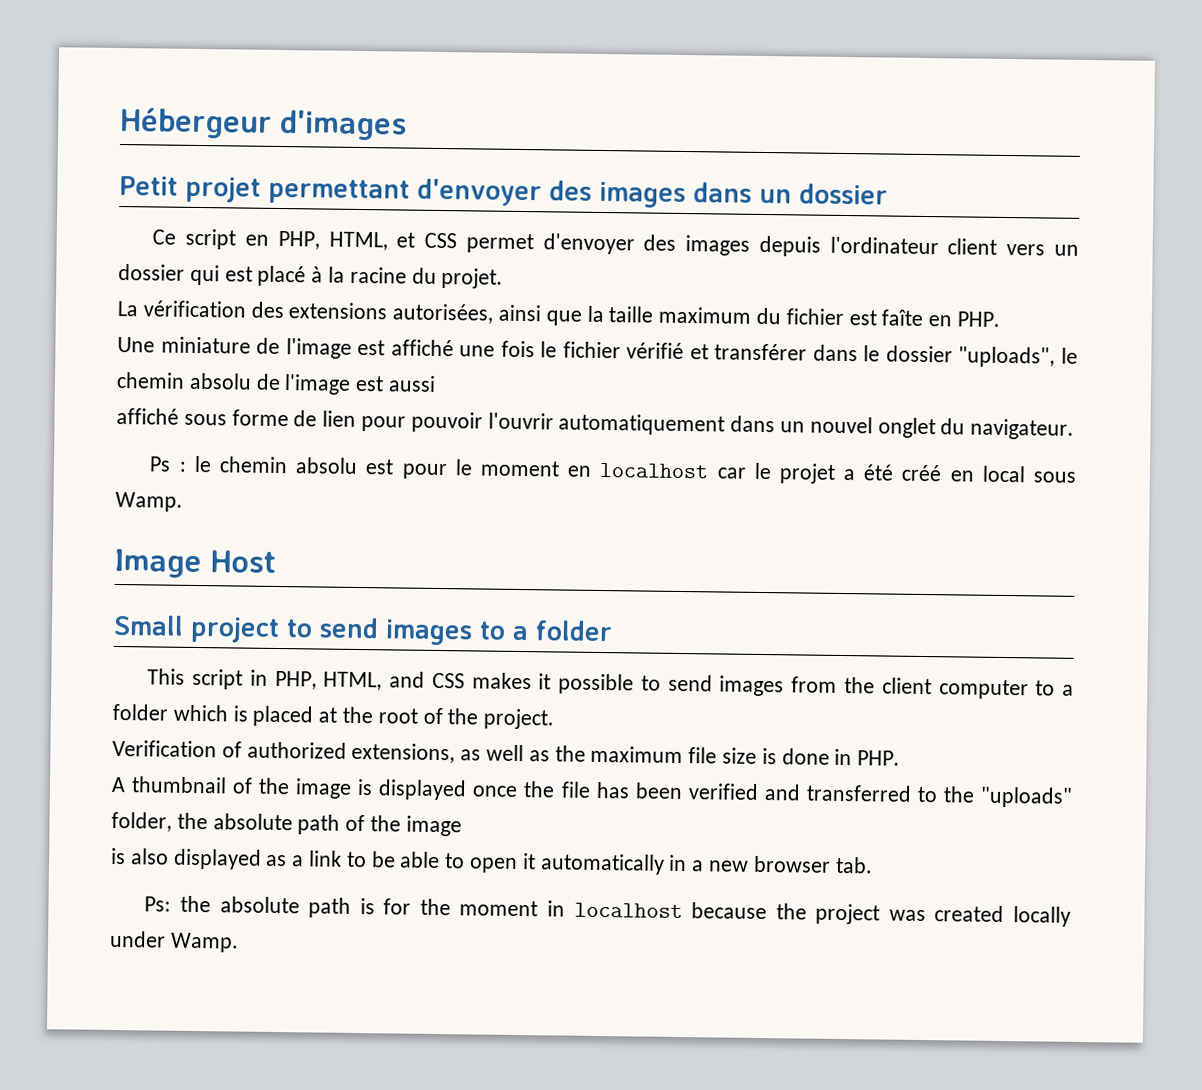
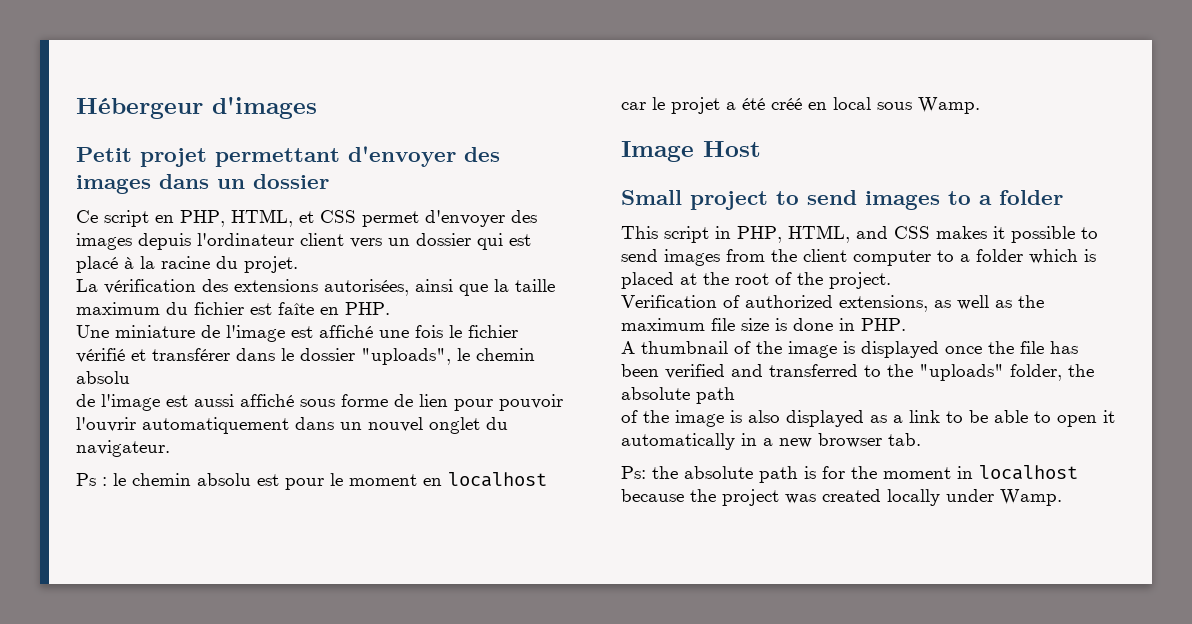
(252, 381) none -> (130, 377) //
(437, 383) // -> (234, 400) none
[345,814,462,837] of the image // -> [621,410,724,427] // of the image

